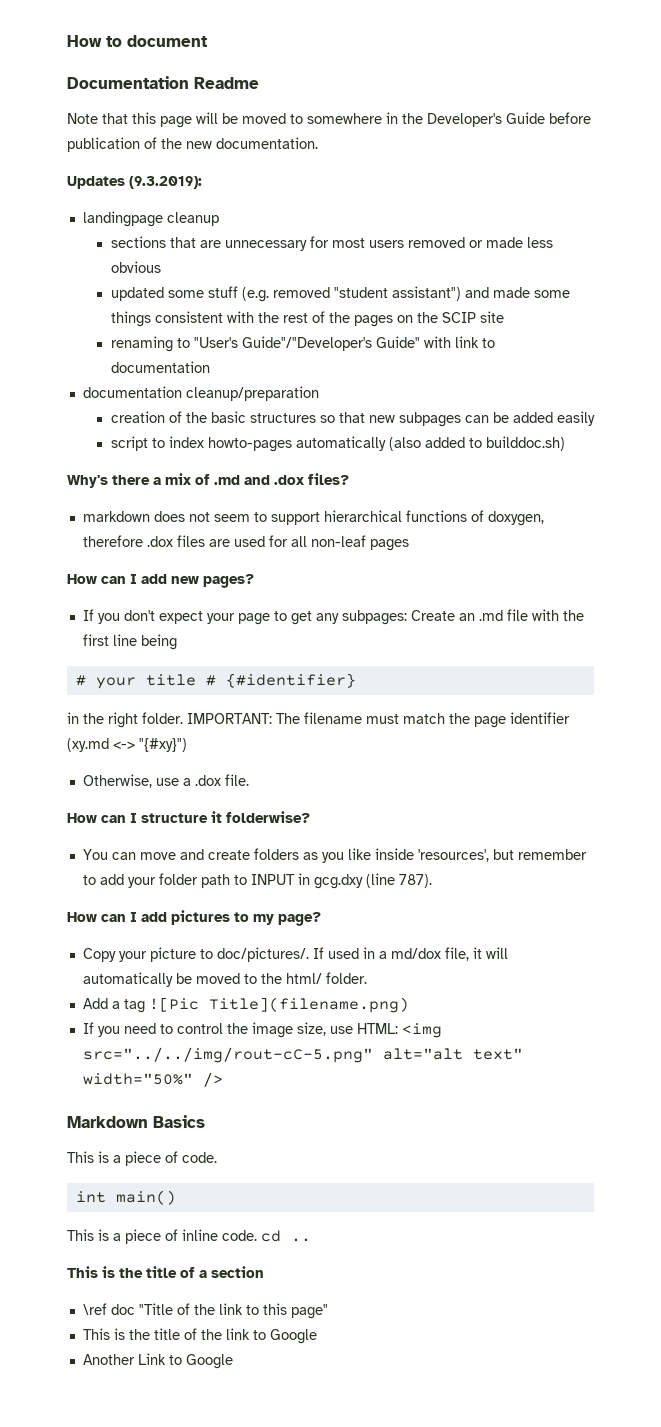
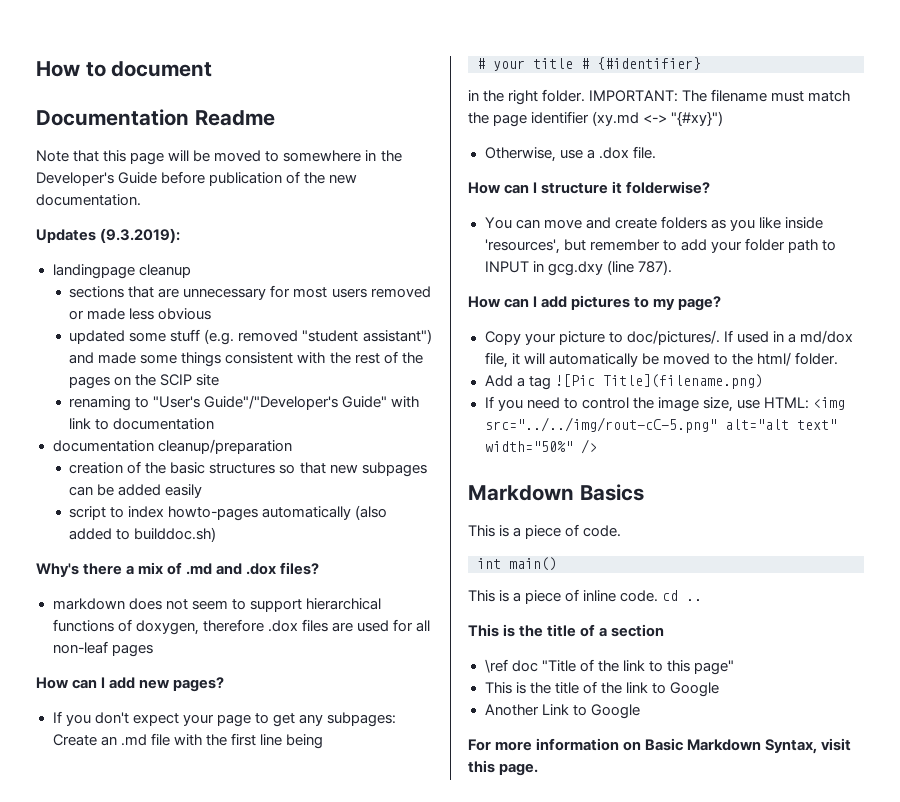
(233, 1361) none -> [468,738,852,754] [468,760,539,776] // For more information on Basic Markdown Syntax, visit this page.

